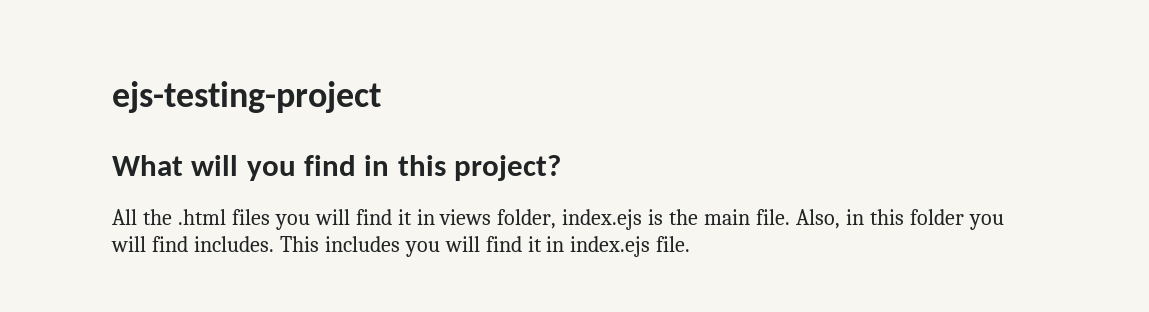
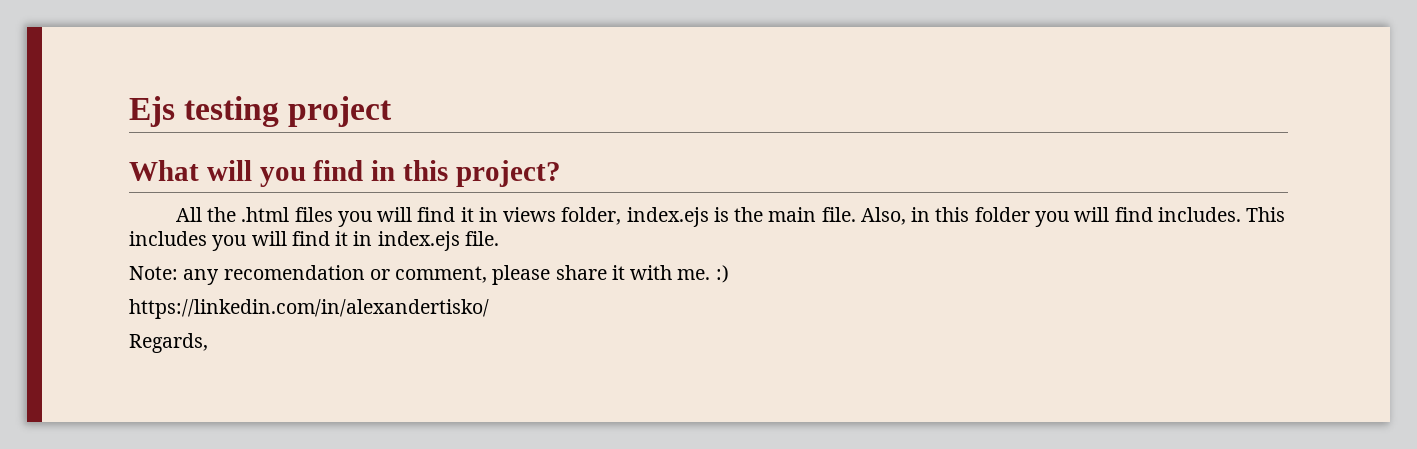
[112,81,381,113] ejs-testing-project -> [129,96,393,127] Ejs testing project
(691, 244) none -> [129,265,729,285] [129,299,489,319] [129,333,208,353] // Note: any recomendation or comment, please share it with me. :) // https://linkedin.com/in/alexandertisko/ // Regards,

